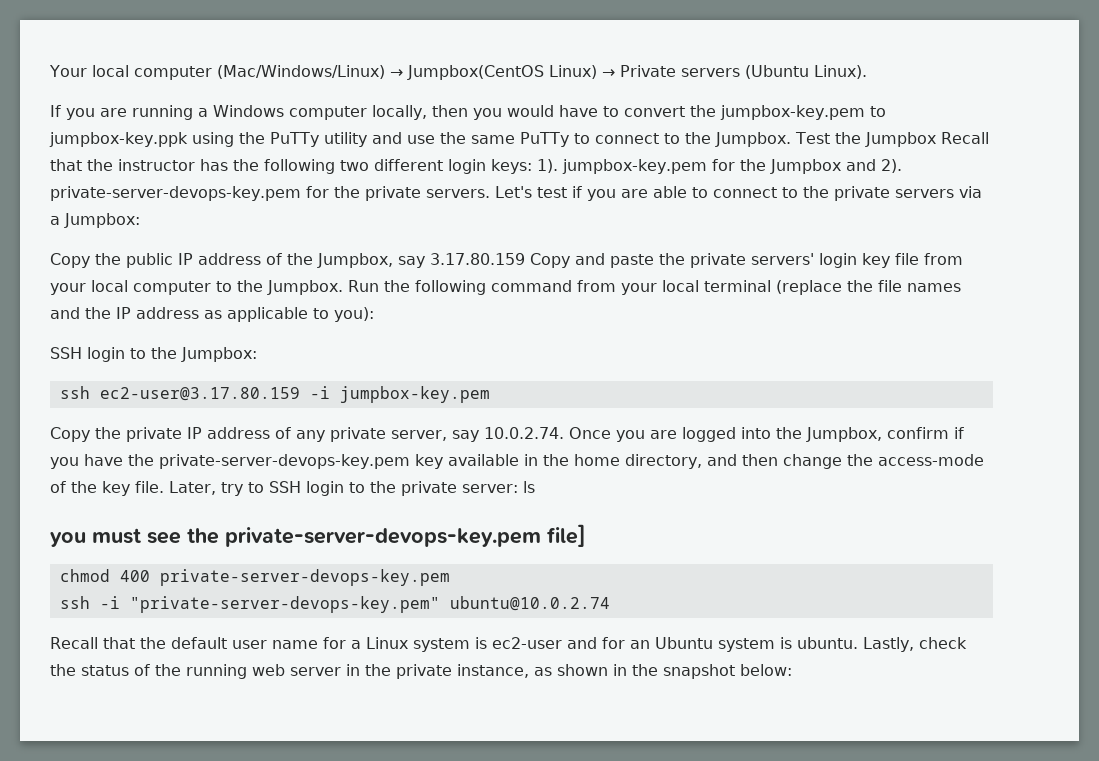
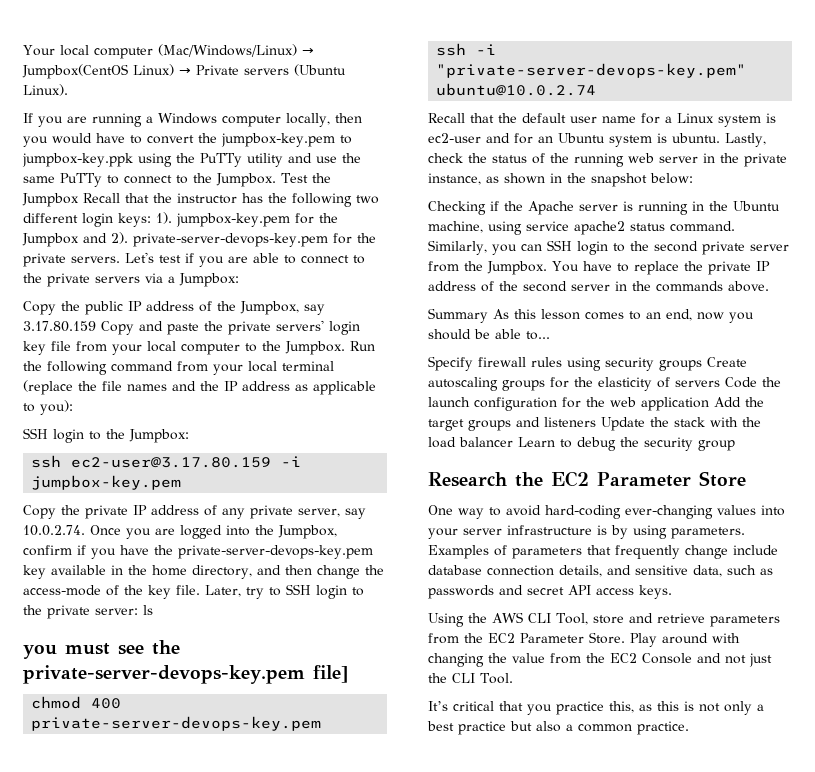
(792, 670) none -> [428,201,780,215] [428,221,735,235] [428,240,789,255] [428,261,770,275] [428,281,769,292] [428,308,754,323] [428,329,550,340] [428,356,747,371] [428,377,781,391] [428,397,764,411] [428,417,761,431] [428,437,735,451] [428,471,746,487] [428,505,785,519] [428,525,745,539] [428,545,778,559] [428,565,773,577] [428,585,672,599] [428,612,780,627] [428,632,740,647] [428,653,772,667] [428,673,513,684] [428,701,764,715] [427,721,689,735] // Checking if the Apache server is running in the Ubuntu machine, using service apache2 status command. Similarly, you can SSH login to the second private server from the Jumpbox. You have to replace the private IP address of the second server in the commands above. // Summary As this lesson comes to an end, now you should be able to... // Specify firewall rules using security groups Create autoscaling groups for the elasticity of servers Code the launch configuration for the web application Add the target groups and listeners Update the stack with the load balancer Learn to debug the security group // Research the EC2 Parameter Store // One way to avoid hard-coding ever-changing values into your server infrastructure is by using parameters. Examples of parameters that frequently change include database connection details, and sensitive data, such as passwords and secret API access keys. // Using the AWS CLI Tool, store and retrieve parameters from the EC2 Parameter Store. Play around with changing the value from the EC2 Console and not just the CLI Tool. // It’s critical that you practice this, as this is not only a best practice but also a common practice.

